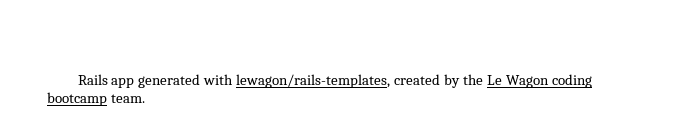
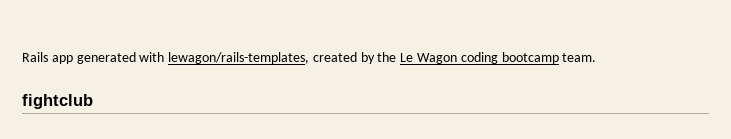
(145, 98) none -> [22,94,93,109] // fightclub

